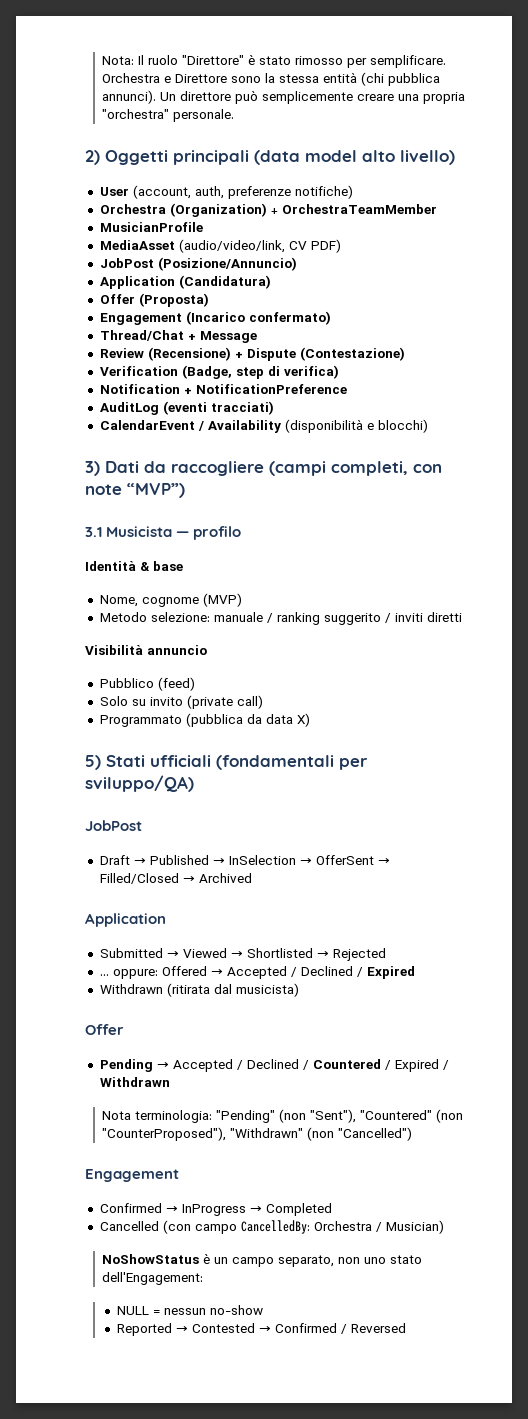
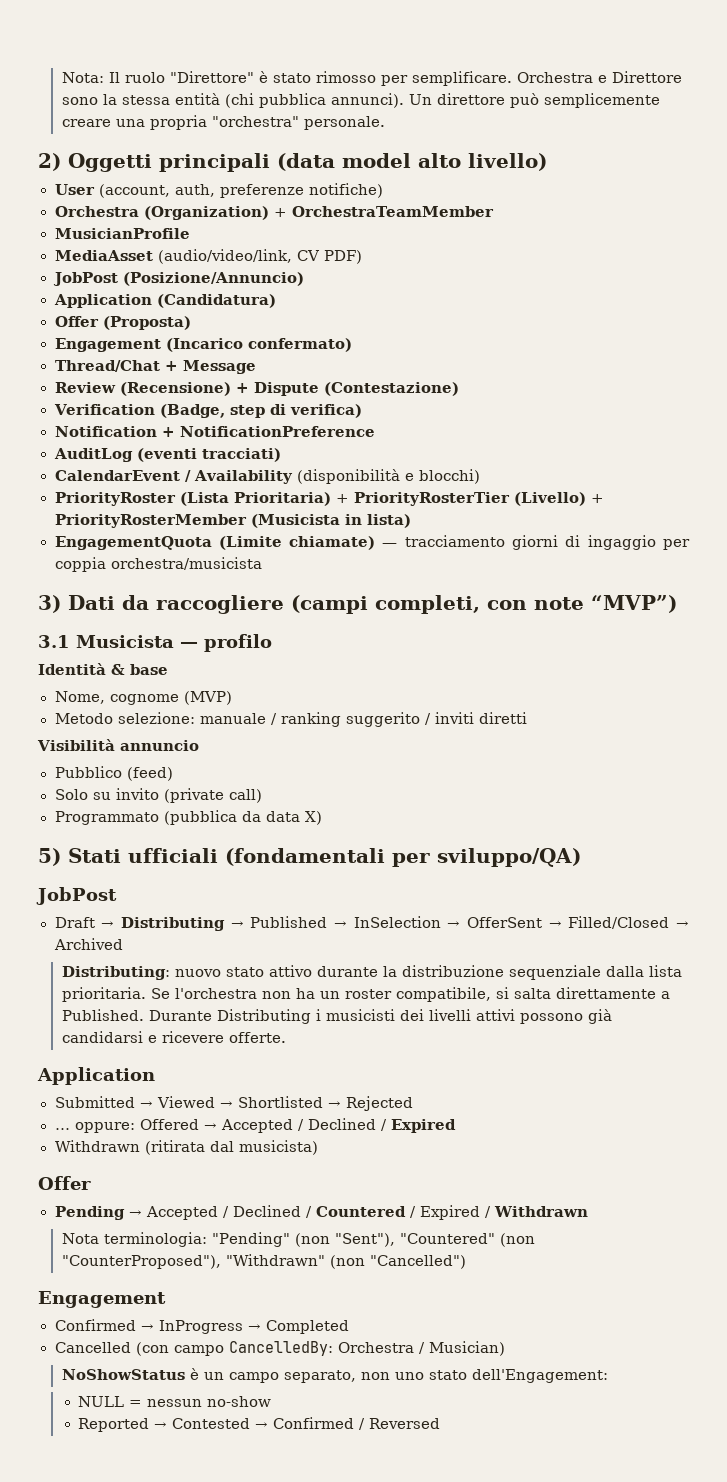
(428, 426) none -> [54,492,604,506] [54,514,411,528] [54,535,690,550] [54,557,262,572] // PriorityRoster (Lista Prioritaria) + PriorityRosterTier (Livello) + PriorityRosterMember (Musicista in lista) // EngagementQuota (Limite chiamate) — tracciamento giorni di ingaggio per coppia orchestra/musicista
(146, 861) none -> [120,917,244,931] Distributing →
(252, 878) none -> [61,965,682,980] [61,987,670,1002] [61,1009,612,1024] [61,1031,286,1043] // Distributing: nuovo stato attivo durante la distribuzione sequenziale dalla lista prioritaria. Se l'orchestra non ha un roster compatibile, si salta direttamente a Published. Durante Distributing i musicisti dei livelli attivi possono già candidarsi e ricevere offerte.

